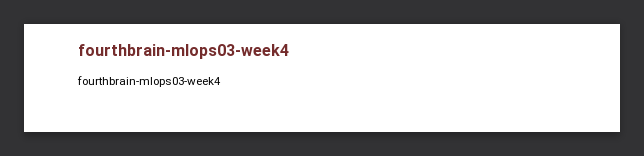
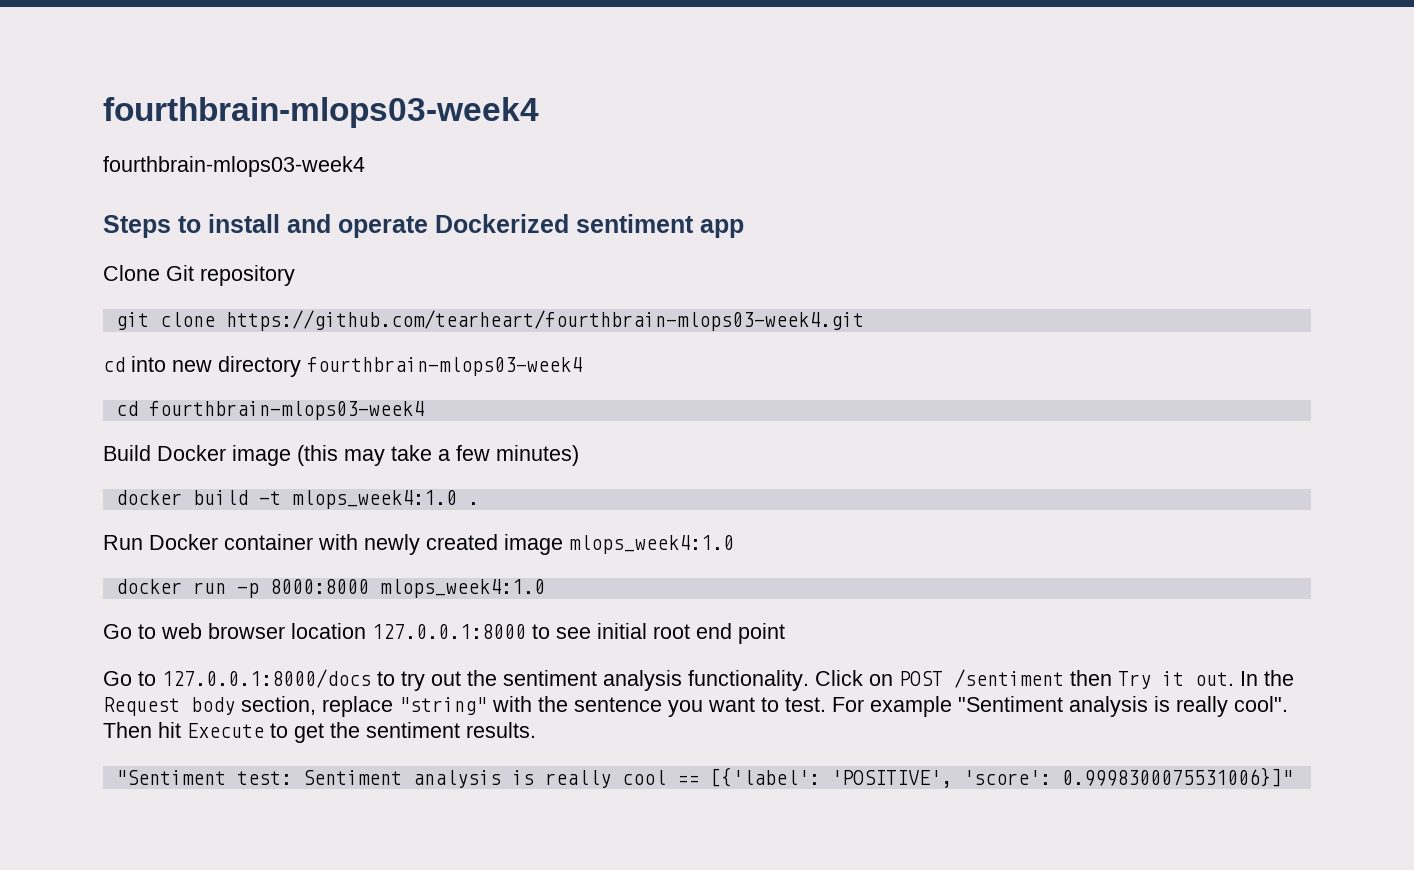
(221, 81) none -> [103,214,744,238] [103,265,295,286] [115,310,864,331] [103,356,582,377] [115,401,424,420] [103,445,579,466] [115,490,479,509] [103,534,734,555] [115,579,545,598] [103,623,785,644] [103,669,1294,691] [103,696,1288,717] [103,722,536,743] [115,767,1293,788] // Steps to install and operate Dockerized sentiment app // Clone Git repository // git clone https://github.com/tearheart/fourthbrain-mlops03-week4.git // cd into new directory fourthbrain-mlops03-week4 // cd fourthbrain-mlops03-week4 // Build Docker image (this may take a few minutes) // docker build -t mlops_week4:1.0 . // Run Docker container with newly created image mlops_week4:1.0 // docker run -p 8000:8000 mlops_week4:1.0 // Go to web browser location 127.0.0.1:8000 to see initial root end point // Go to 127.0.0.1:8000/docs to try out the sentiment analysis functionality. Click on POST /sentiment then Try it out. In the Request body section, replace "string" with the sentence you want to test. For example "Sentiment analysis is really cool". Then hit Execute to get the sentiment results. // "Sentiment test: Sentiment analysis is really cool == [{'label': 'POSITIVE', 'score': 0.9998300075531006}]"

